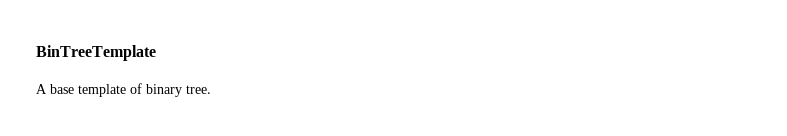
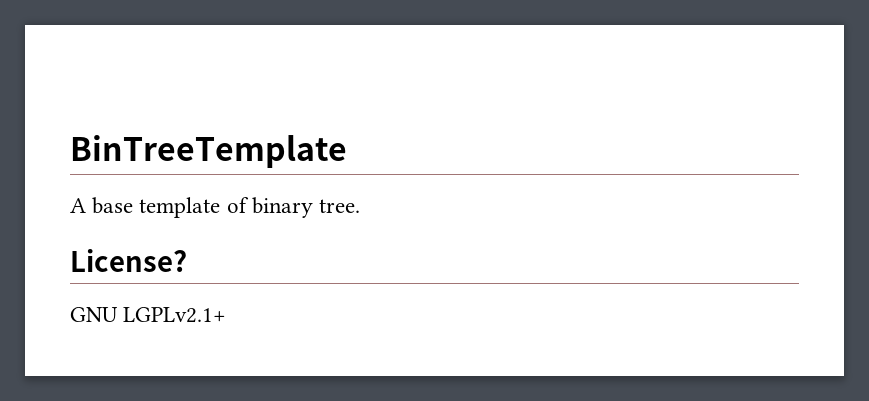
(211, 89) none -> [70,249,187,272] [70,307,227,323] // License? // GNU LGPLv2.1+

